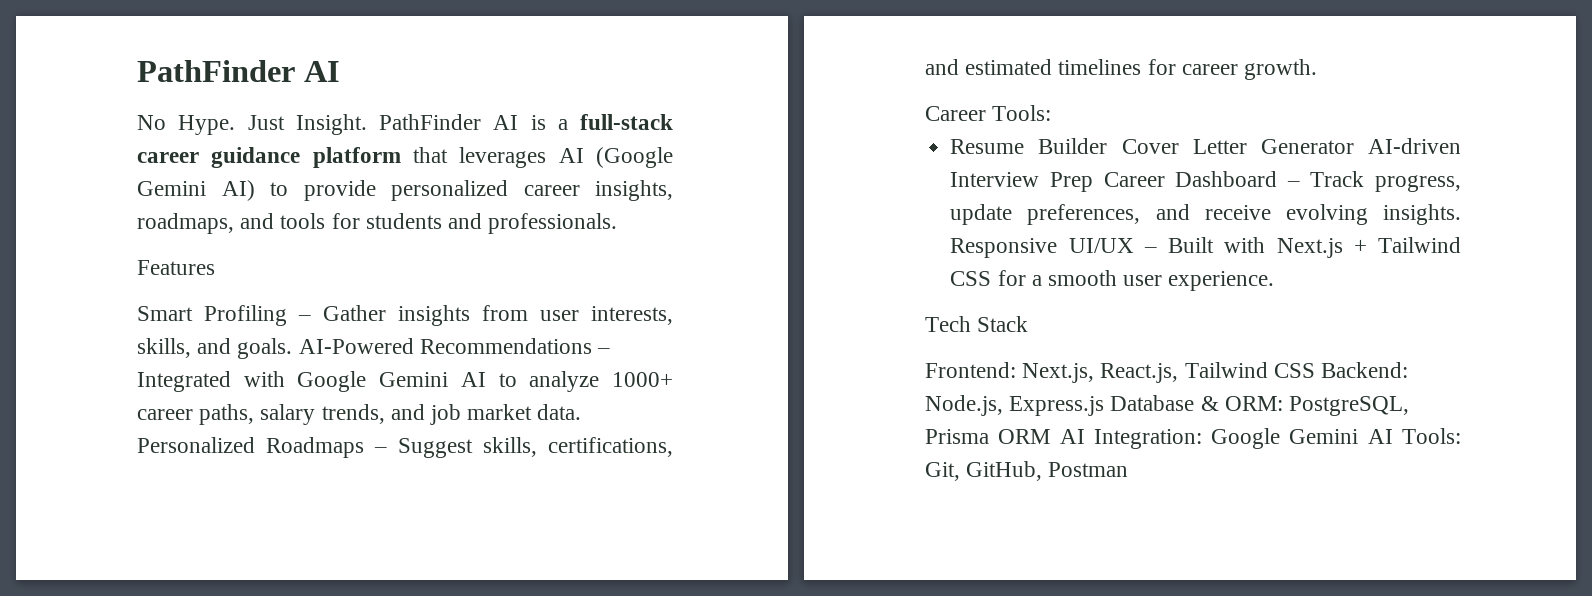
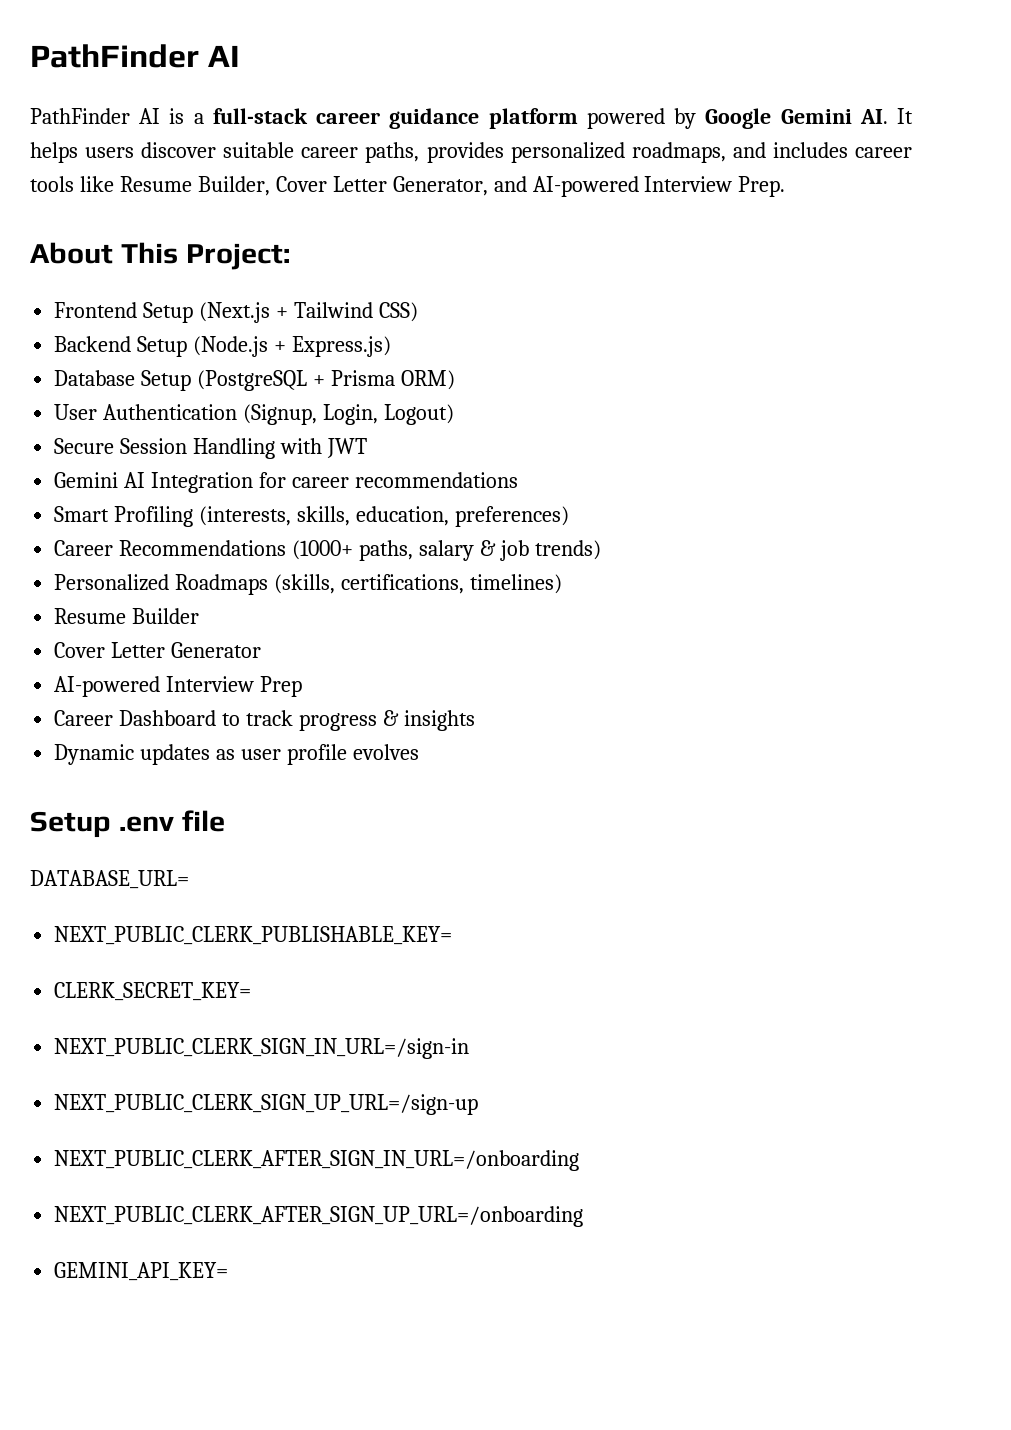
[137,114,367,135] No Hype. Just Insight. -> (240, 56) none
[412,147,673,168] [137,180,673,201] [137,213,618,234] [137,260,215,275] [137,305,673,326] [137,338,611,359] [137,371,673,392] [137,404,582,425] [137,437,673,458] [925,59,1318,80] [925,105,1052,121] that leverages AI (Google Gemini AI) to provide personalized career insights, roadmaps, and tools for students and professionals. // Features // Smart Profiling – Gather insights from user interests, skills, and goals. AI-Powered Recommendations – Integrated with Google Gemini AI to analyze 1000+ career paths, salary trends, and job market data. Personalized Roadmaps – Suggest skills, certifications, and estimated timelines for career growth. // Career Tools: -> [586,108,914,129] [30,142,913,163] [30,176,786,197] [30,242,290,270] [54,302,418,323] [54,336,391,357] [54,370,455,391] [54,404,454,425] [54,438,367,459] [54,472,518,493] [54,506,569,527] [54,540,601,561] [54,574,562,595] powered by Google Gemini AI. It helps users discover suitable career paths, provides personalized roadmaps, and includes career tools like Resume Builder, Cover Letter Generator, and AI-powered Interview Prep. // About This Project: // Frontend Setup (Next.js + Tailwind CSS) // Backend Setup (Node.js + Express.js) // Database Setup (PostgreSQL + Prisma ORM) // User Authentication (Signup, Login, Logout) // Secure Session Handling with JWT // Gemini AI Integration for career recommendations // Smart Profiling (interests, skills, education, preferences) // Career Recommendations (1000+ paths, salary & job trends) // Personalized Roadmaps (skills, certifications, timelines)
(1108, 146) none -> (200, 616) //
[1368,138,1461,154] AI-driven -> [54,676,161,697] // AI-powered
(1093, 182) none -> (303, 686) //
[1286,171,1461,192] [950,204,1461,225] [950,237,1461,258] [950,270,1275,291] [925,316,1029,332] [925,362,1409,383] [925,395,1410,416] [925,428,1461,449] [925,461,1129,481] – Track progress, update preferences, and receive evolving insights. Responsive UI/UX – Built with Next.js + Tailwind CSS for a smooth user experience. // Tech Stack // Frontend: Next.js, React.js, Tailwind CSS Backend: Node.js, Express.js Database & ORM: PostgreSQL, Prisma ORM AI Integration: Google Gemini AI Tools: Git, GitHub, Postman -> [222,710,475,731] [54,744,419,765] [30,810,225,838] [30,870,189,889] [54,926,453,945] [54,982,252,1001] [54,1038,470,1059] [54,1094,479,1115] [54,1150,580,1171] [54,1206,584,1227] [54,1262,229,1281] to track progress & insights // Dynamic updates as user profile evolves // Setup .env file // DATABASE_URL= // NEXT_PUBLIC_CLERK_PUBLISHABLE_KEY= // CLERK_SECRET_KEY= // NEXT_PUBLIC_CLERK_SIGN_IN_URL=/sign-in // NEXT_PUBLIC_CLERK_SIGN_UP_URL=/sign-up // NEXT_PUBLIC_CLERK_AFTER_SIGN_IN_URL=/onboarding // NEXT_PUBLIC_CLERK_AFTER_SIGN_UP_URL=/onboarding // GEMINI_API_KEY=

